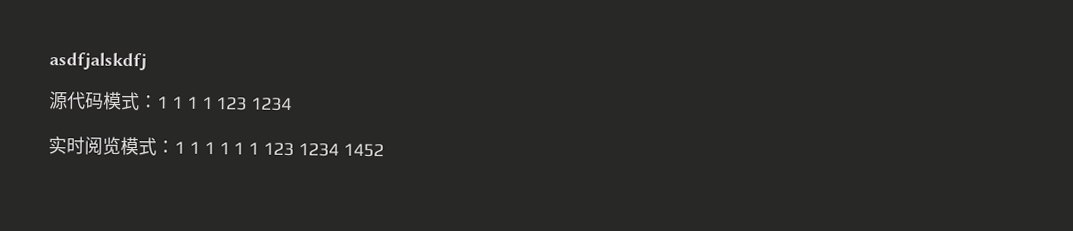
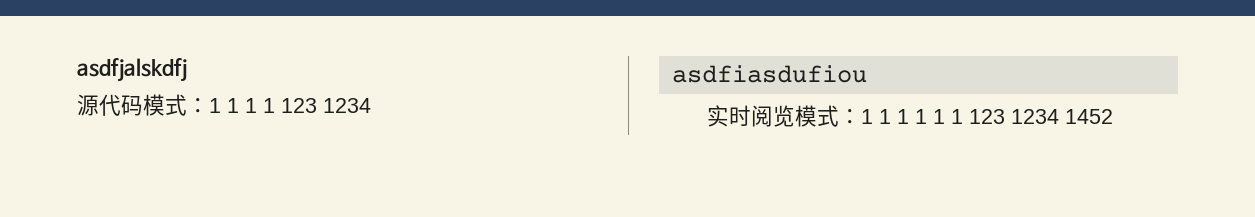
(293, 104) none -> [671,65,867,83] // asdfiasdufiou

